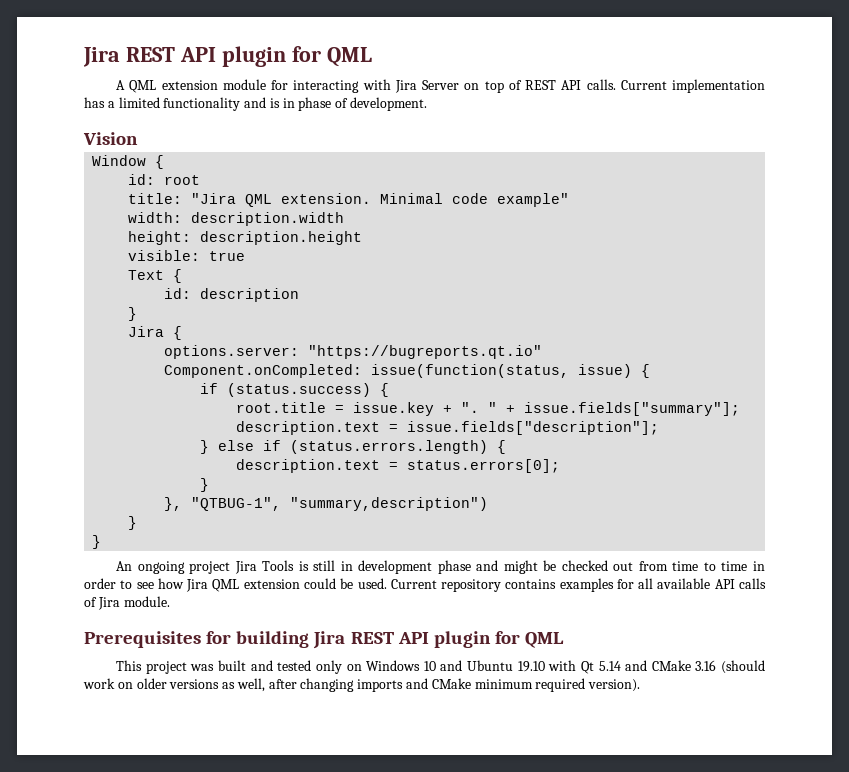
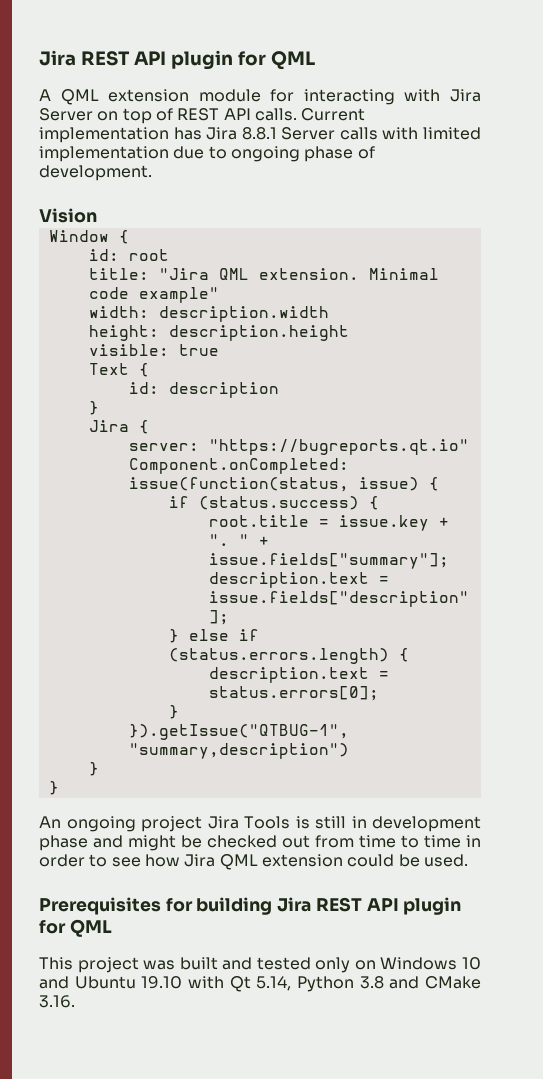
[107,97,295,111] a limited functionality and is in -> [206,127,481,140] [39,146,300,162] Jira 8.8.1 Server calls with limited implementation due to ongoing
[164,345,300,359] options.server: -> [128,443,199,451] server:
[164,497,282,511] }, "QTBUG-1", -> [128,724,349,740] }).getIssue("QTBUG-1",
[390,578,767,592] [84,596,170,610] Current repository contains examples for all available API calls of Jira module. -> (468, 860) none
[598,660,765,674] [83,678,641,692] 5.14 and CMake 3.16 (should work on older versions as well, after changing imports and CMake minimum required version). -> [256,976,482,992] [39,995,75,1008] 5.14, Python 3.8 and CMake 3.16.

